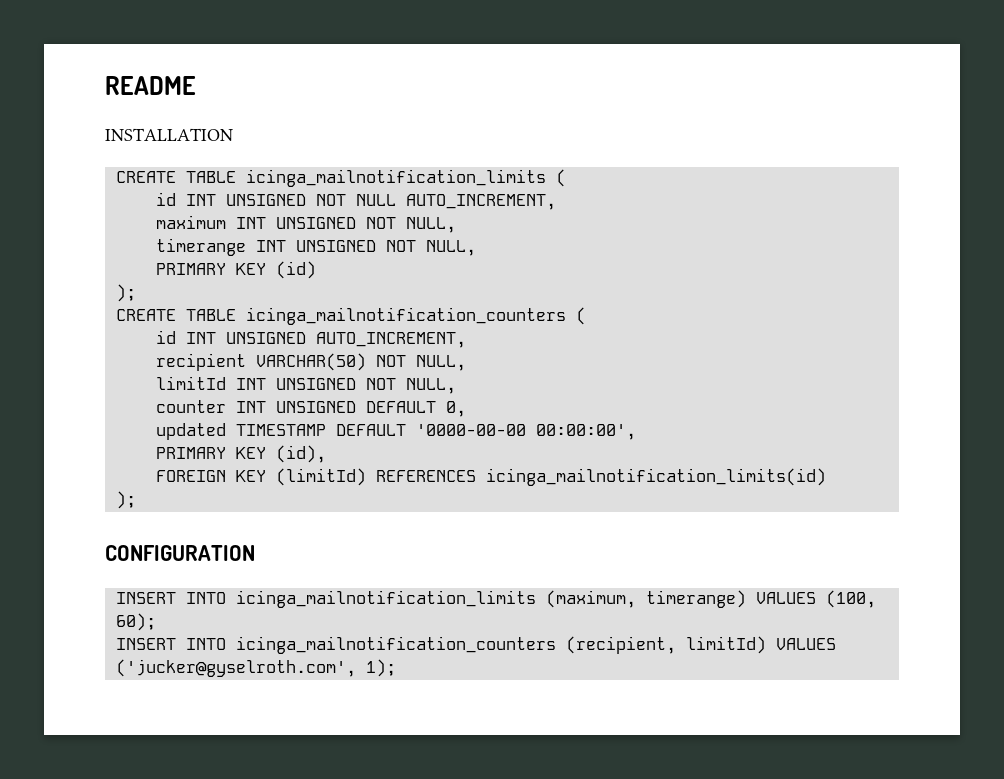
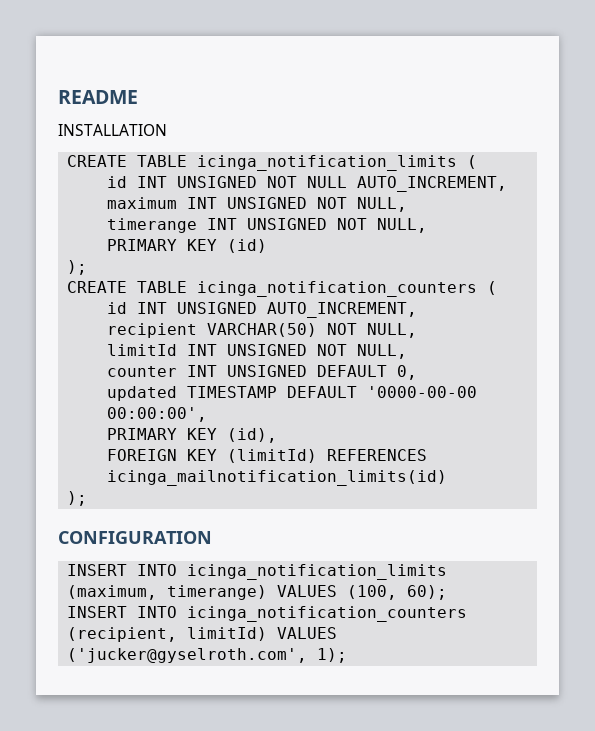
[246,169,547,187] icinga_mailnotification_limits -> [197,155,458,171] icinga_notification_limits
[246,307,567,325] icinga_mailnotification_counters -> [197,281,478,297] icinga_notification_counters
[236,590,537,608] icinga_mailnotification_limits -> [187,564,448,580] icinga_notification_limits
[236,636,557,654] icinga_mailnotification_counters -> [187,606,468,622] icinga_notification_counters

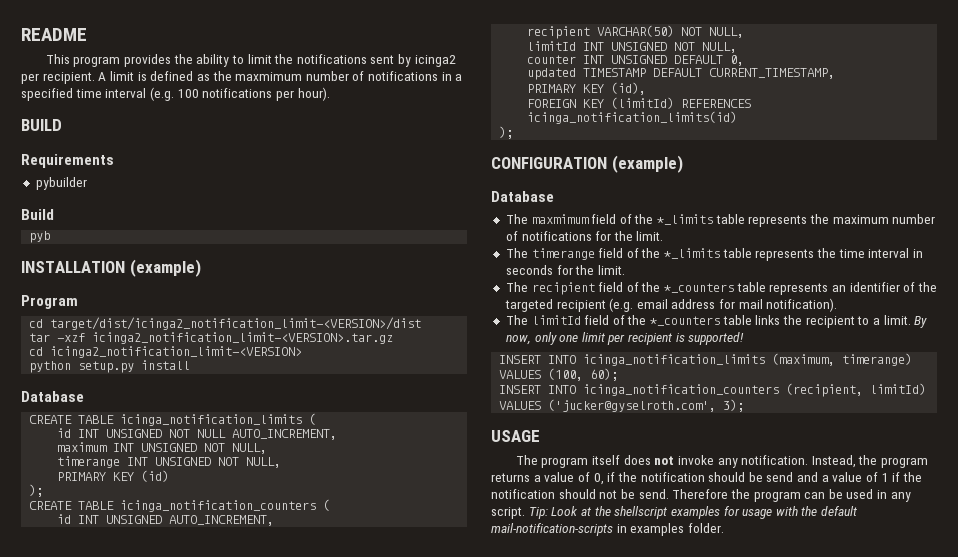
[58,124,167,136] INSTALLATION -> [45,54,456,67] [21,71,463,84] [21,87,330,101] [21,119,62,131] [21,154,114,168] [35,177,87,190] [21,209,54,220] [29,231,51,243] [21,259,201,277] [21,295,78,309] [29,317,422,330] [29,332,394,344] [29,346,303,358] [29,360,191,373] [21,391,84,402] This program provides the ability to limit the notifications sent by icinga2 per recipient. A limit is defined as the maxmimum number of notifications in a specified time interval (e.g. 100 notifications per hour). // BUILD // Requirements // pybuilder // Build // pyb // INSTALLATION (example) // Program // cd target/dist/icinga2_notification_limit-<VERSION>/dist // tar -xzf icinga2_notification_limit-<VERSION>.tar.gz // cd icinga2_notification_limit-<VERSION> // python setup.py install // Database
[367,386,478,398] [107,407,208,422] '0000-00-00 00:00:00', -> [709,68,836,79] CURRENT_TIMESTAMP,
[107,470,448,486] icinga_mailnotification_limits(id) -> [527,111,738,124] icinga_notification_limits(id)
(212, 537) none -> [611,155,683,173] [491,191,554,202] [505,214,936,227] [505,231,664,241] [505,248,923,261] [505,265,625,275] [505,282,937,295] [504,298,838,312] [505,315,928,328] [505,332,745,345] (example) // Database // The maxmimum field of the *_limits table represents the maximum number of notifications for the limit. // The timerange field of the *_limits table represents the time interval in seconds for the limit. // The recipient field of the *_counters table represents an identifier of the targeted recipient (e.g. email address for mail notification). // The limitId field of the *_counters table links the recipient to a limit. By now, only one limit per recipient is supported!
[317,648,348,663] 1); -> [723,399,745,412] [491,430,540,442] [515,455,929,468] [491,472,922,485] [491,489,911,502] [491,506,858,519] [491,523,724,536] 3); // USAGE // The program itself does not invoke any notification. Instead, the program returns a value of 0, if the notification should be send and a value of 1 if the notification should not be send. Therefore the program can be used in any script. Tip: Look at the shellscript examples for usage with the default mail-notification-scripts in examples folder.

